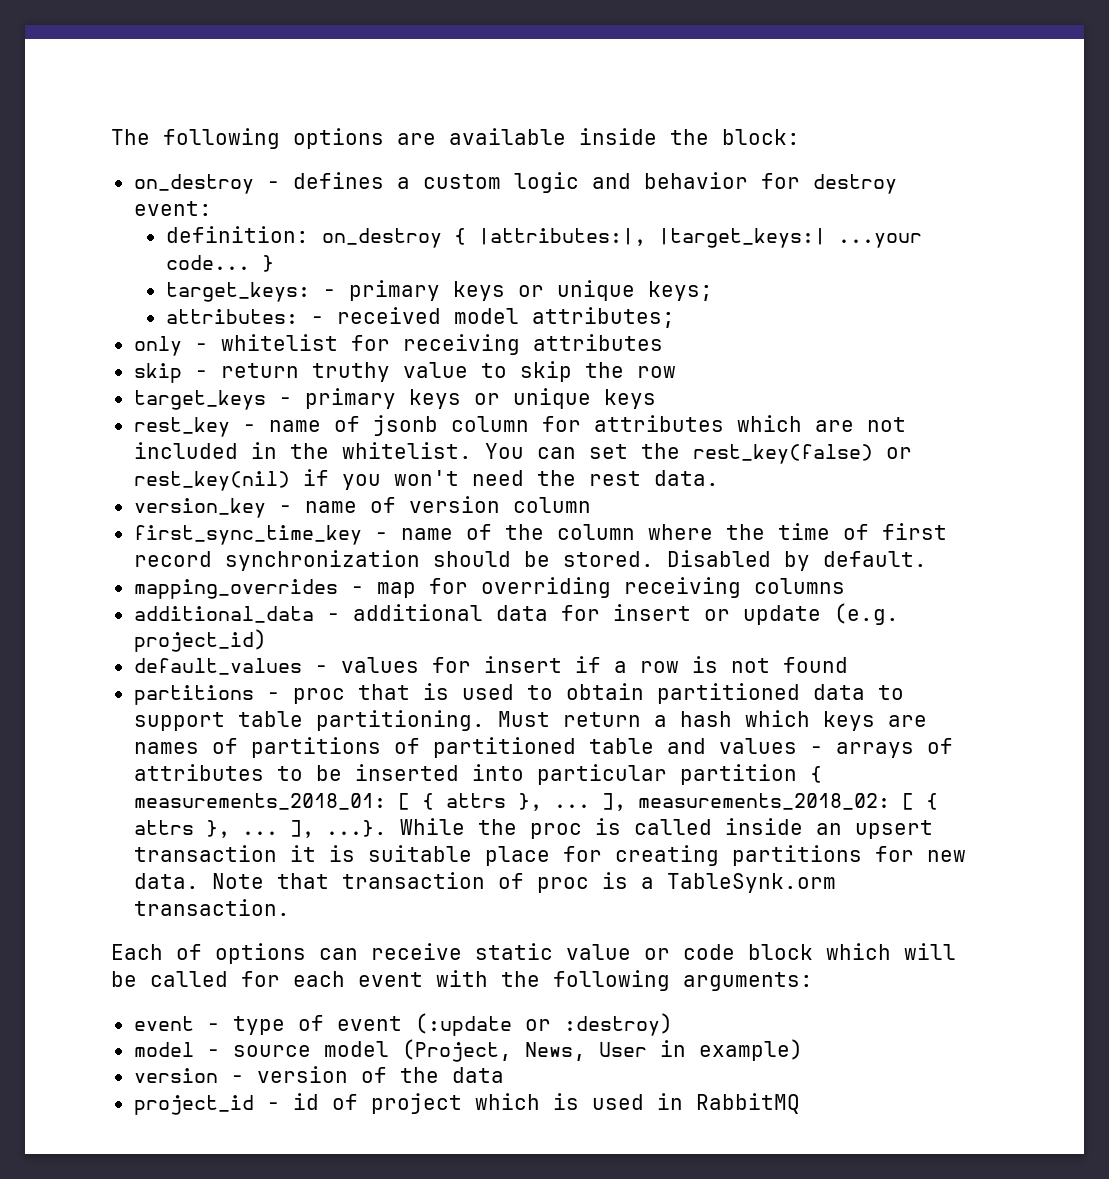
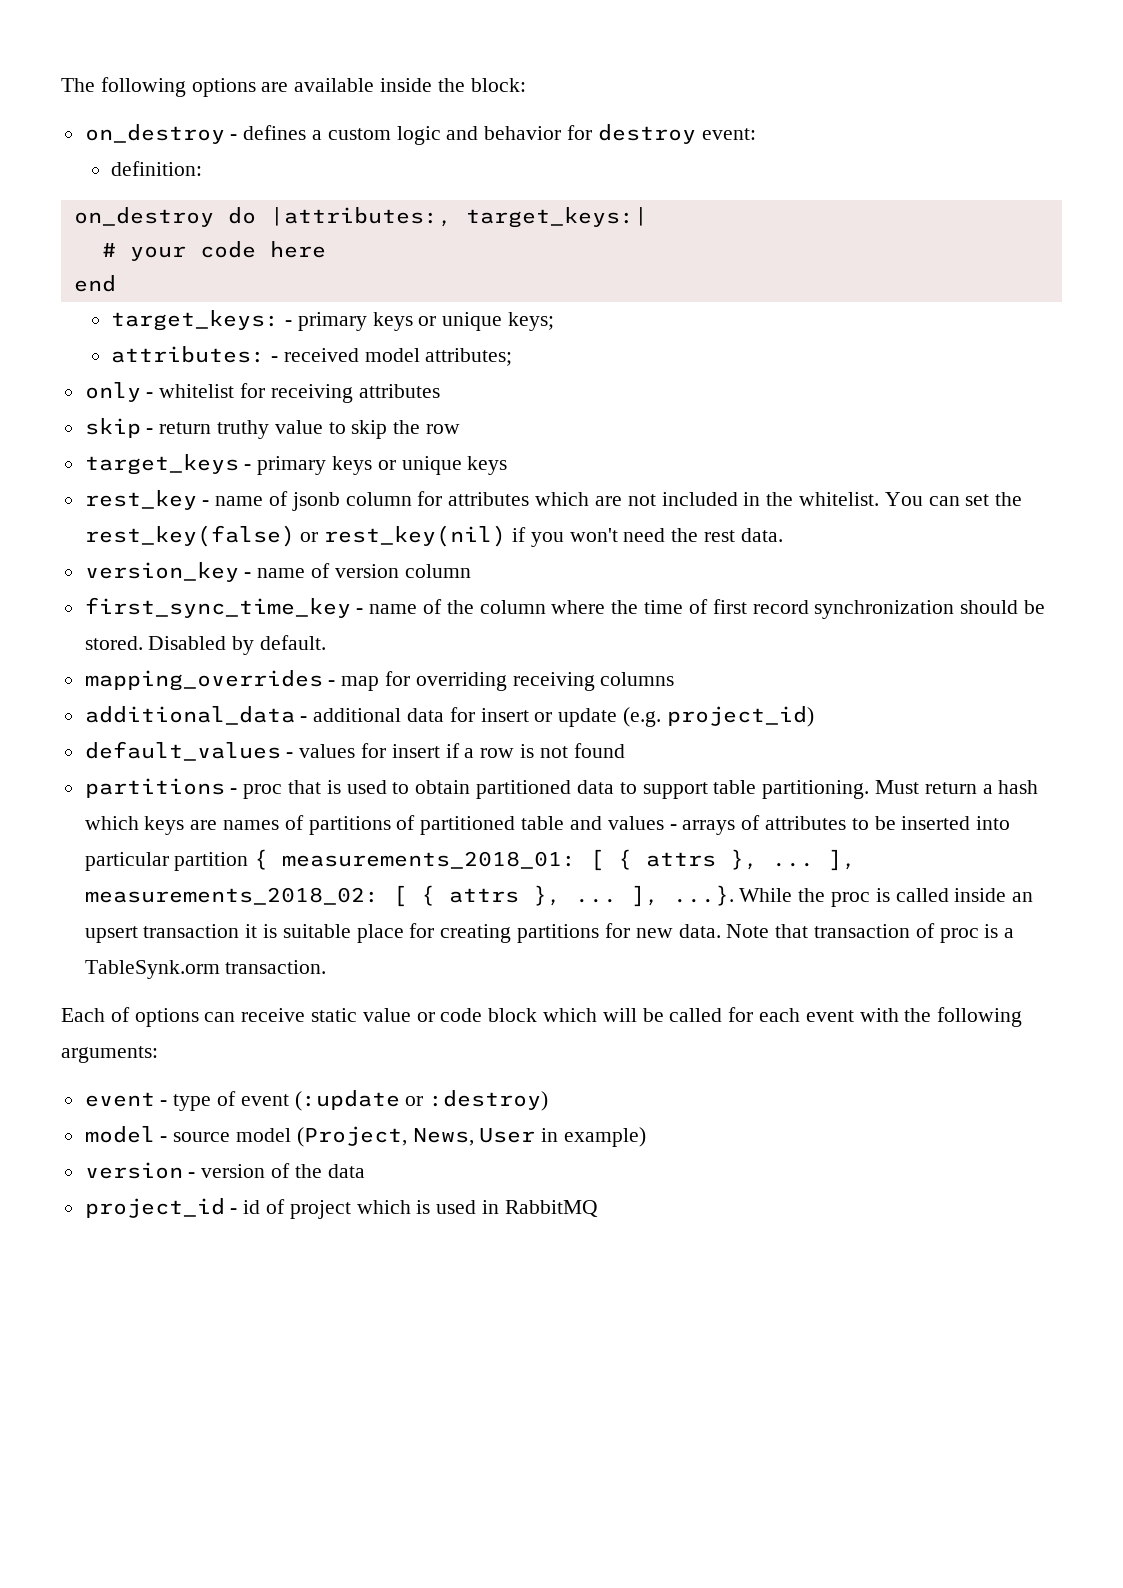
[321,228,922,248] [165,255,274,272] on_destroy { |attributes:|, |target_keys:| ...your code... } -> [73,207,648,228] [101,241,326,261] [73,275,116,292] // on_destroy do |attributes:, target_keys:| // # your code here // end

